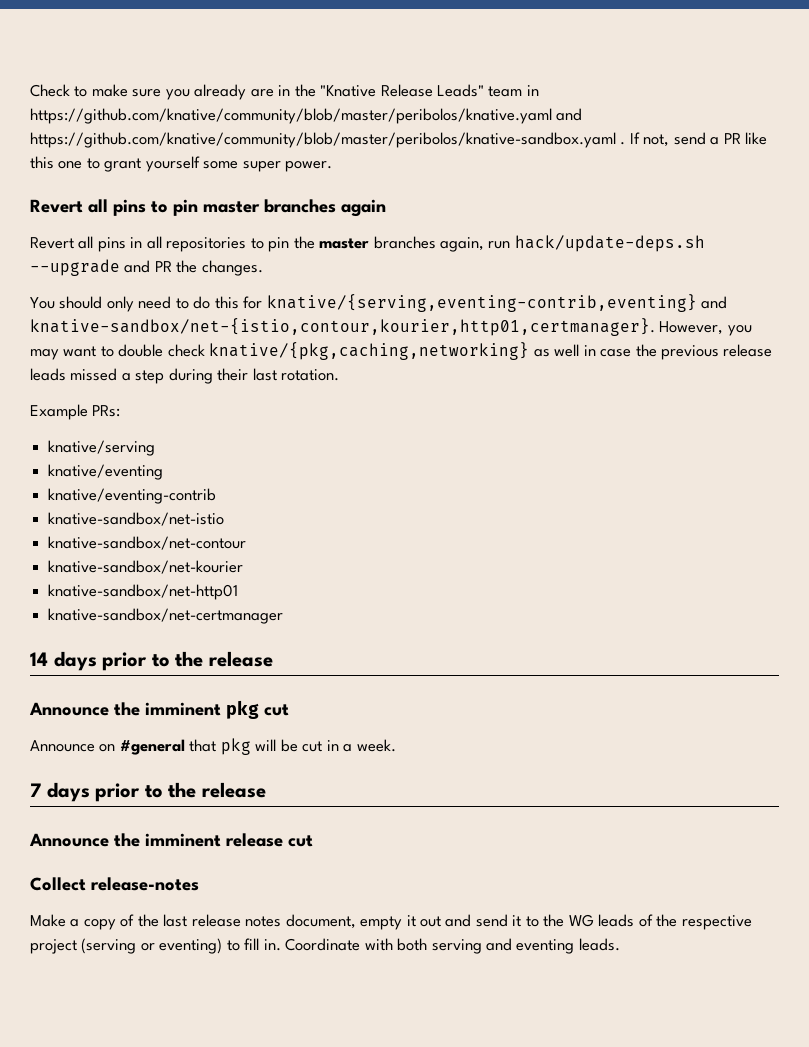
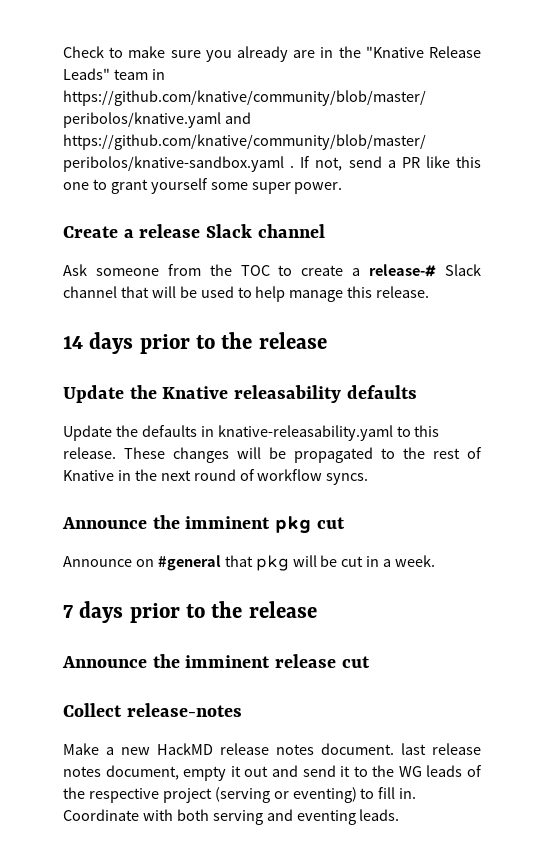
[30,199,386,217] [30,235,705,252] [30,259,263,276] [30,294,728,312] [30,318,752,336] [30,342,773,360] [30,368,340,384] [30,404,121,420] [48,440,156,456] [48,464,164,480] [48,488,217,504] [48,512,225,526] [48,536,247,550] [48,560,244,574] [48,584,239,600] [48,608,284,624] Revert all pins to pin master branches again // Revert all pins in all repositories to pin the master branches again, run hack/update-deps.sh --upgrade and PR the changes. // You should only need to do this for knative/{serving,eventing-contrib,eventing} and knative-sandbox/net-{istio,contour,kourier,http01,certmanager}. However, you may want to double check knative/{pkg,caching,networking} as well in case the previous release leads missed a step during their last rotation. // Example PRs: // knative/serving // knative/eventing // knative/eventing-contrib // knative-sandbox/net-istio // knative-sandbox/net-contour // knative-sandbox/net-kourier // knative-sandbox/net-http01 // knative-sandbox/net-certmanager -> [63,224,325,238] [63,264,482,277] [63,286,430,302] Create a release Slack channel // Ask someone from the TOC to create a release-# Slack channel that will be used to help manage this release.
(273, 659) none -> [63,385,417,403] [63,425,440,441] [63,447,482,463] [63,469,369,485] // Update the Knative releasability defaults // Update the defaults in knative-releasability.yaml to this release. These changes will be propagated to the rest of Knative in the next round of workflow syncs.
[83,914,159,930] copy of the -> [121,743,394,755] new HackMD release notes document.

